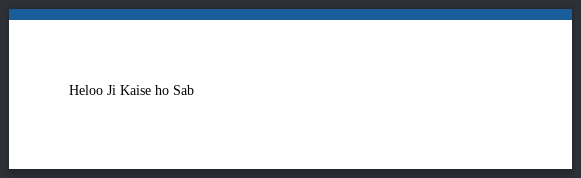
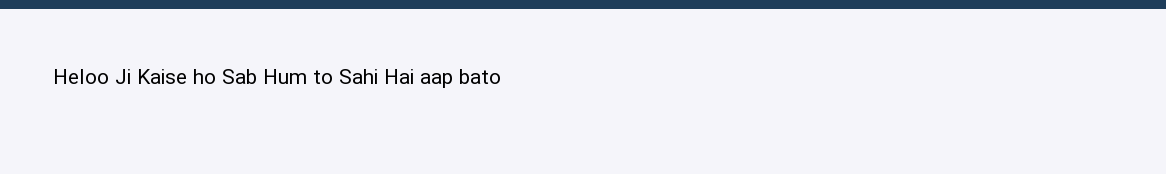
(194, 90) none -> [263,69,501,88] Hum to Sahi Hai aap bato

